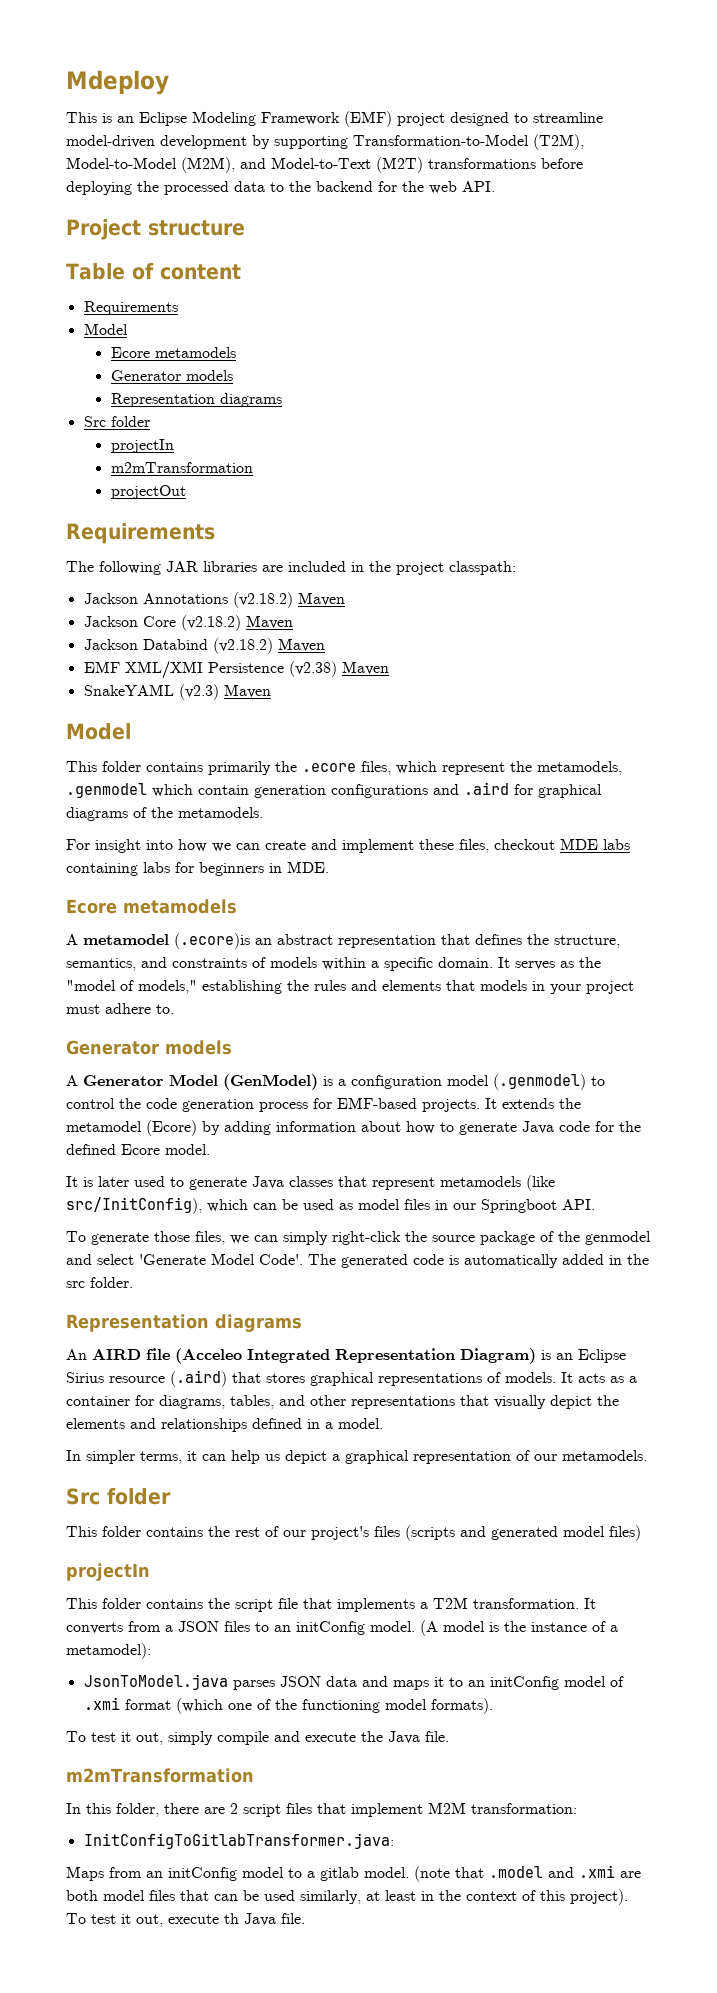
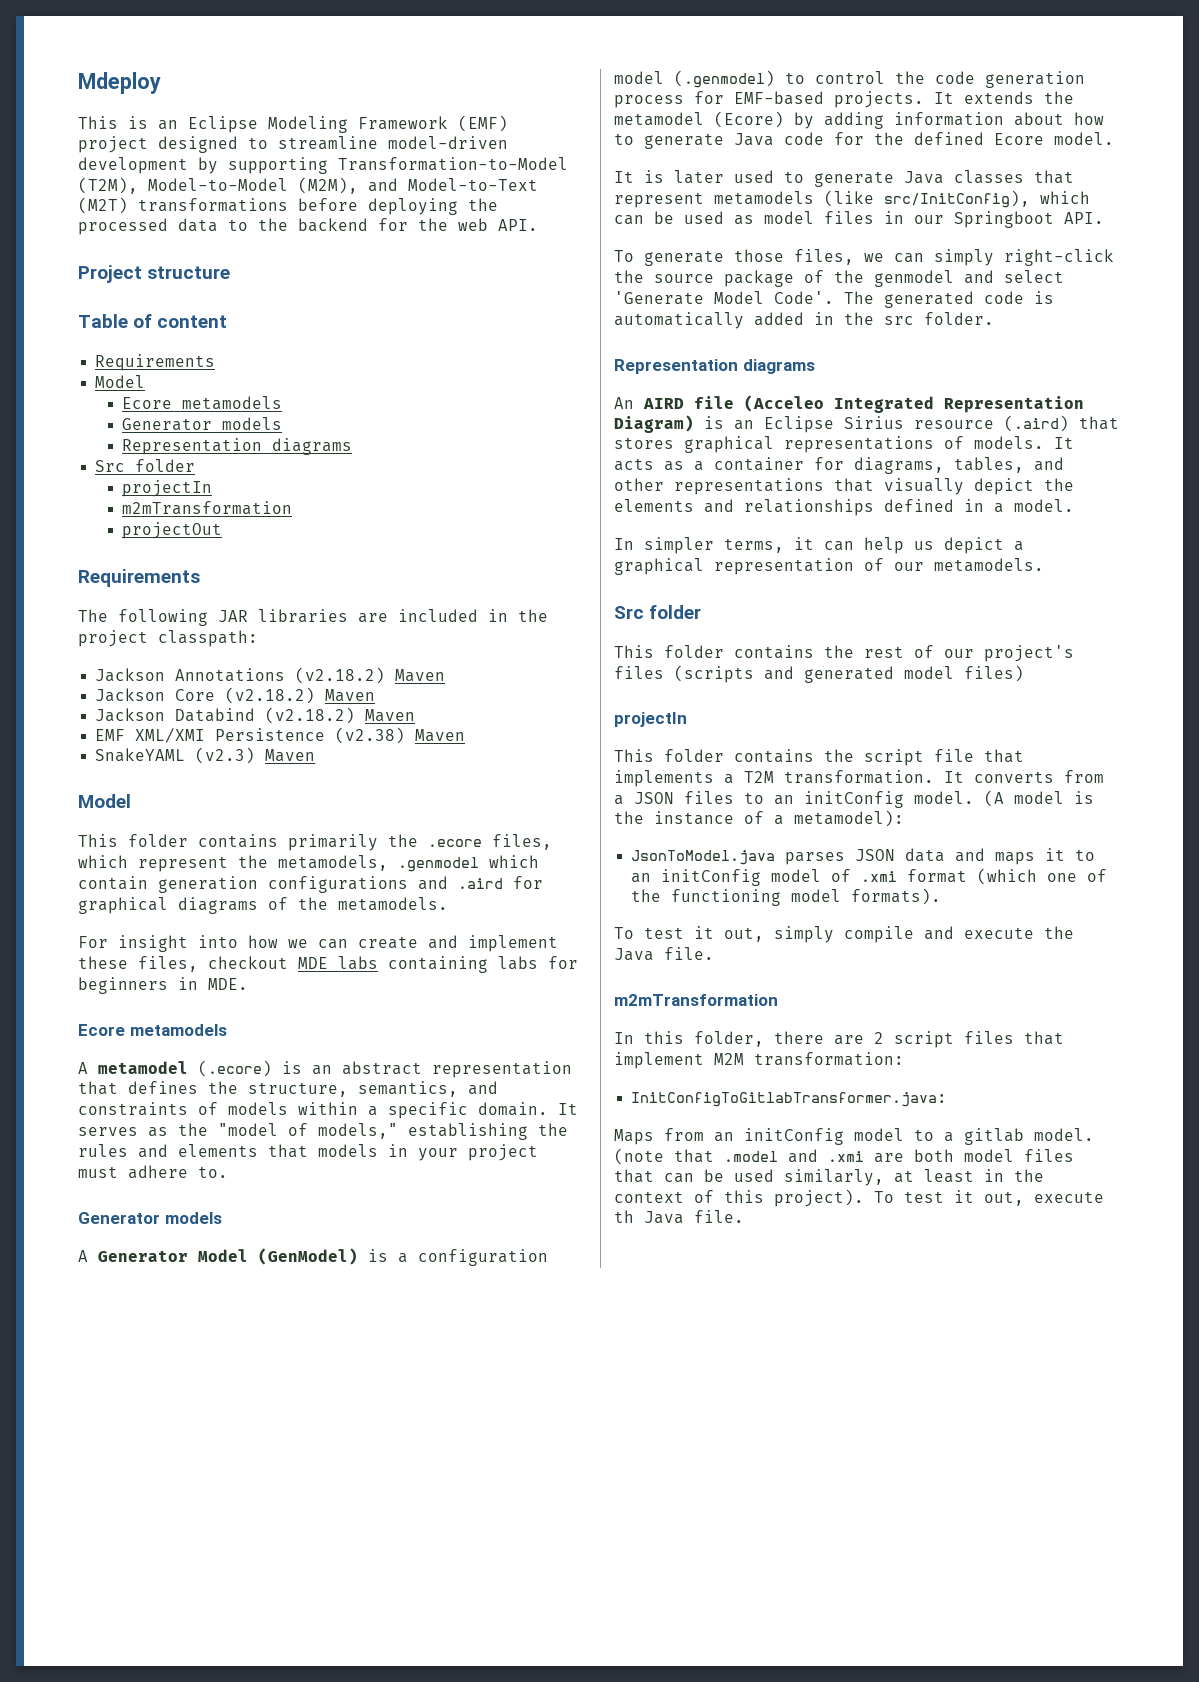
[174,933,250,949] (.ecore)is -> [198,1060,302,1077] (.ecore) is

